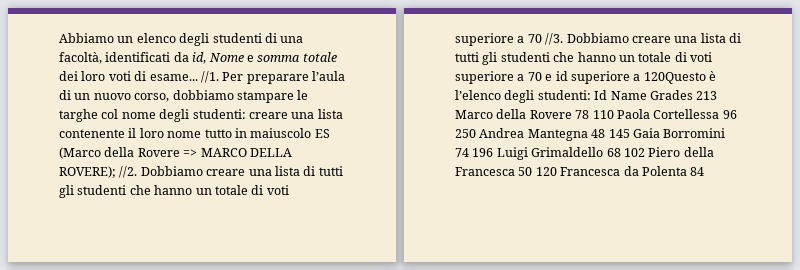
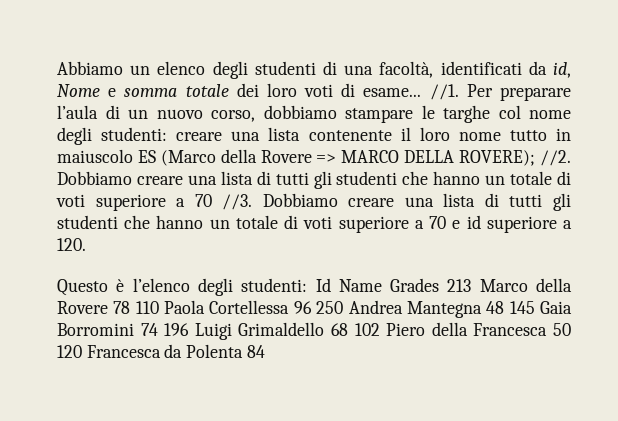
[643,72,706,84] 120Questo -> [57,238,86,251] [57,279,108,296] 120. // Questo

